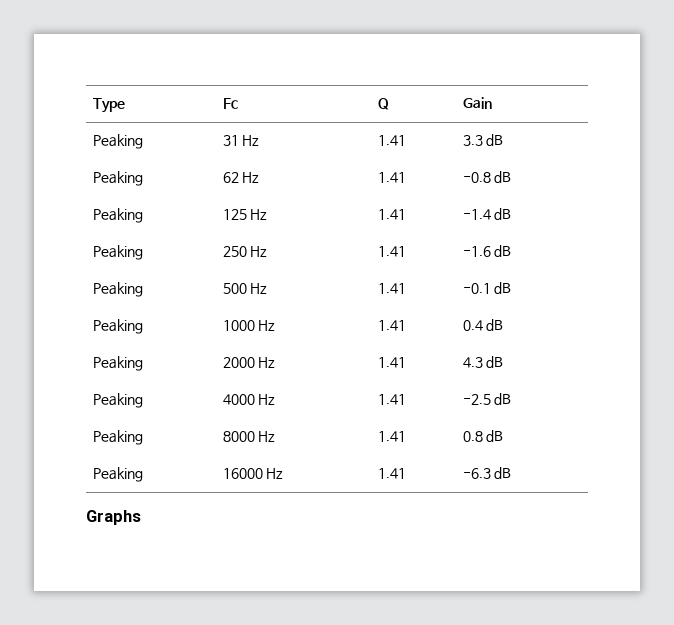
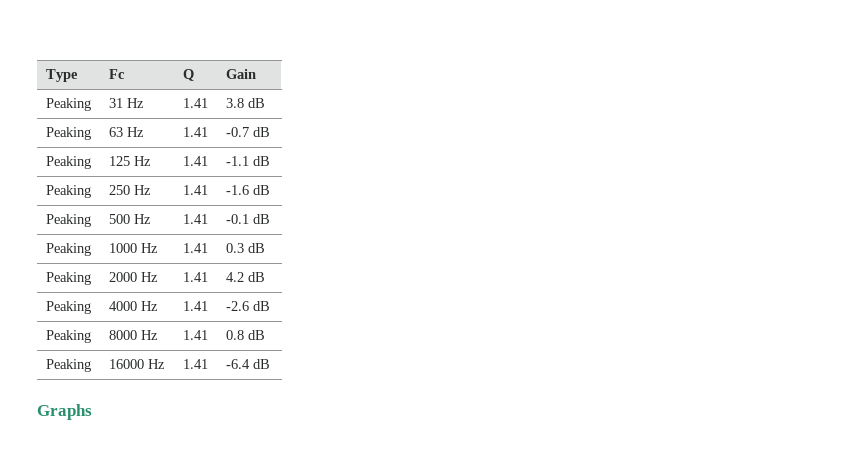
[462,134,504,146] [92,171,143,186] [222,172,260,183] [377,172,406,183] [462,172,491,183] 3.3 dB // Peaking | 62 Hz | 1.41 | -0.8 -> [225,98,265,108] [45,127,91,140] [108,127,144,137] [182,127,208,137] [225,127,249,137] 3.8 dB // Peaking | 63 Hz | 1.41 | -0.7
[462,209,491,220] -1.4 -> [225,156,249,166] -1.1
[462,320,483,331] 0.4 -> [225,243,244,253] 0.3
[462,357,483,368] 4.3 -> [225,272,244,282] 4.2
[462,394,491,405] -2.5 -> [225,301,249,311] -2.6
[462,468,491,479] -6.3 -> [225,359,250,369] -6.4

